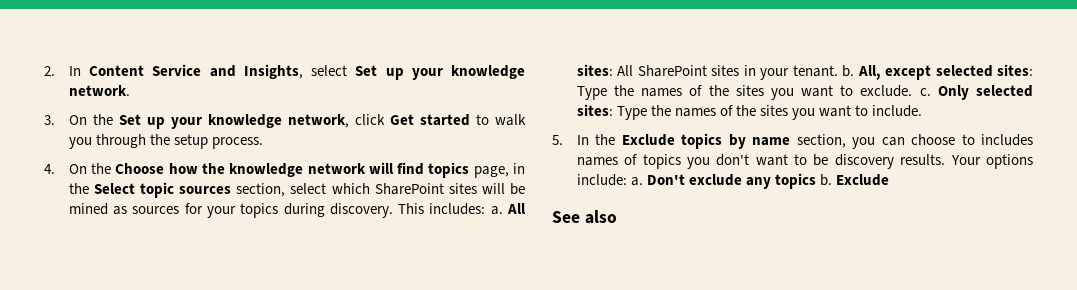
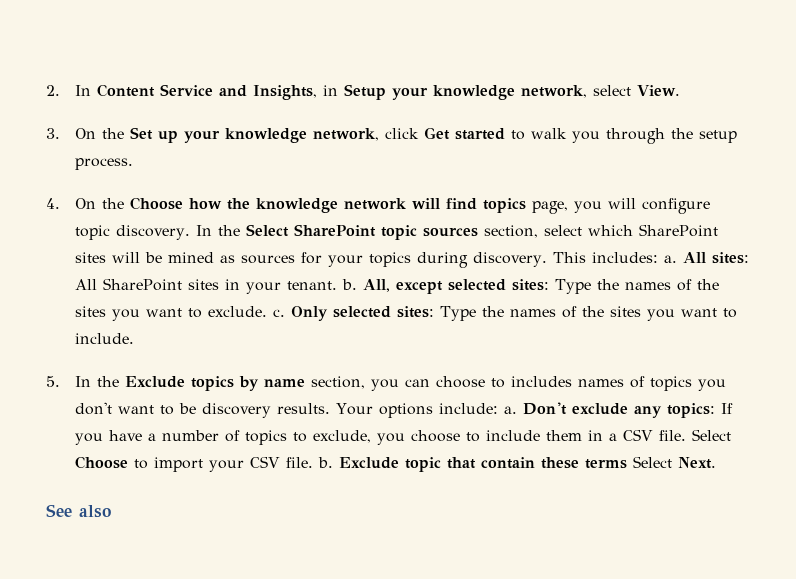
[311,65,525,80] [68,85,130,96] select Set up your knowledge network. -> [323,84,681,100] in Setup your knowledge network, select View.
[512,163,525,174] in -> [574,198,711,214] [75,225,213,240] you will configure topic discovery. In
(135, 188) none -> [294,224,377,237] SharePoint
[775,173,890,189] topics b. Exclude -> [667,403,734,418] [75,429,732,445] [75,456,717,472] topics: If you have a number of topics to exclude, you choose to include them in a CSV file. Select Choose to import your CSV file. b. Exclude topic that contain these terms Select Next.

